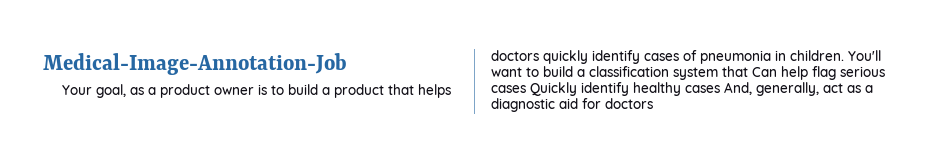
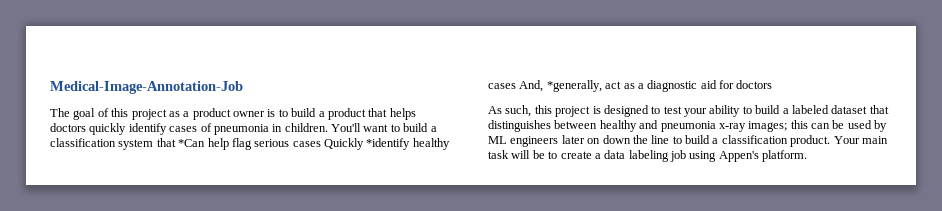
[62,84,127,98] Your goal, -> [50,108,167,120] The goal of this project
[752,67,777,77] Can -> [178,139,206,147] *Can
[581,82,629,96] identify -> [366,138,411,150] *identify
[756,82,819,96] generally, -> [546,80,602,92] *generally,
(653, 103) none -> [488,105,889,117] [488,120,888,132] [488,135,888,147] [488,150,808,162] // As such, this project is designed to test your ability to build a labeled dataset that distinguishes between healthy and pneumonia x-ray images; this can be used by ML engineers later on down the line to build a classification product. Your main task will be to create a data labeling job using Appen's platform.

